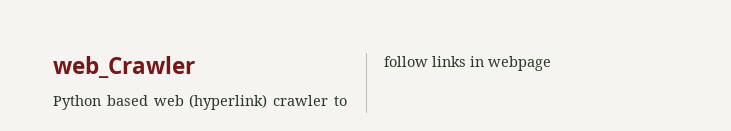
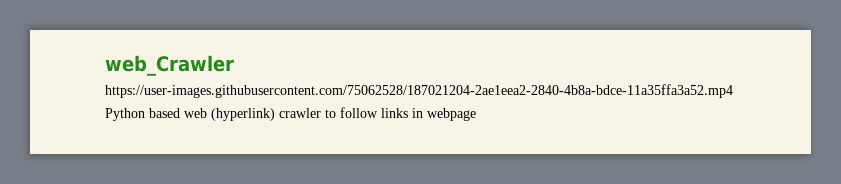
(195, 67) none -> [105,84,733,98] // https://user-images.githubusercontent.com/75062528/187021204-2ae1eea2-2840-4b8a-bdce-11a35ffa3a52.mp4

